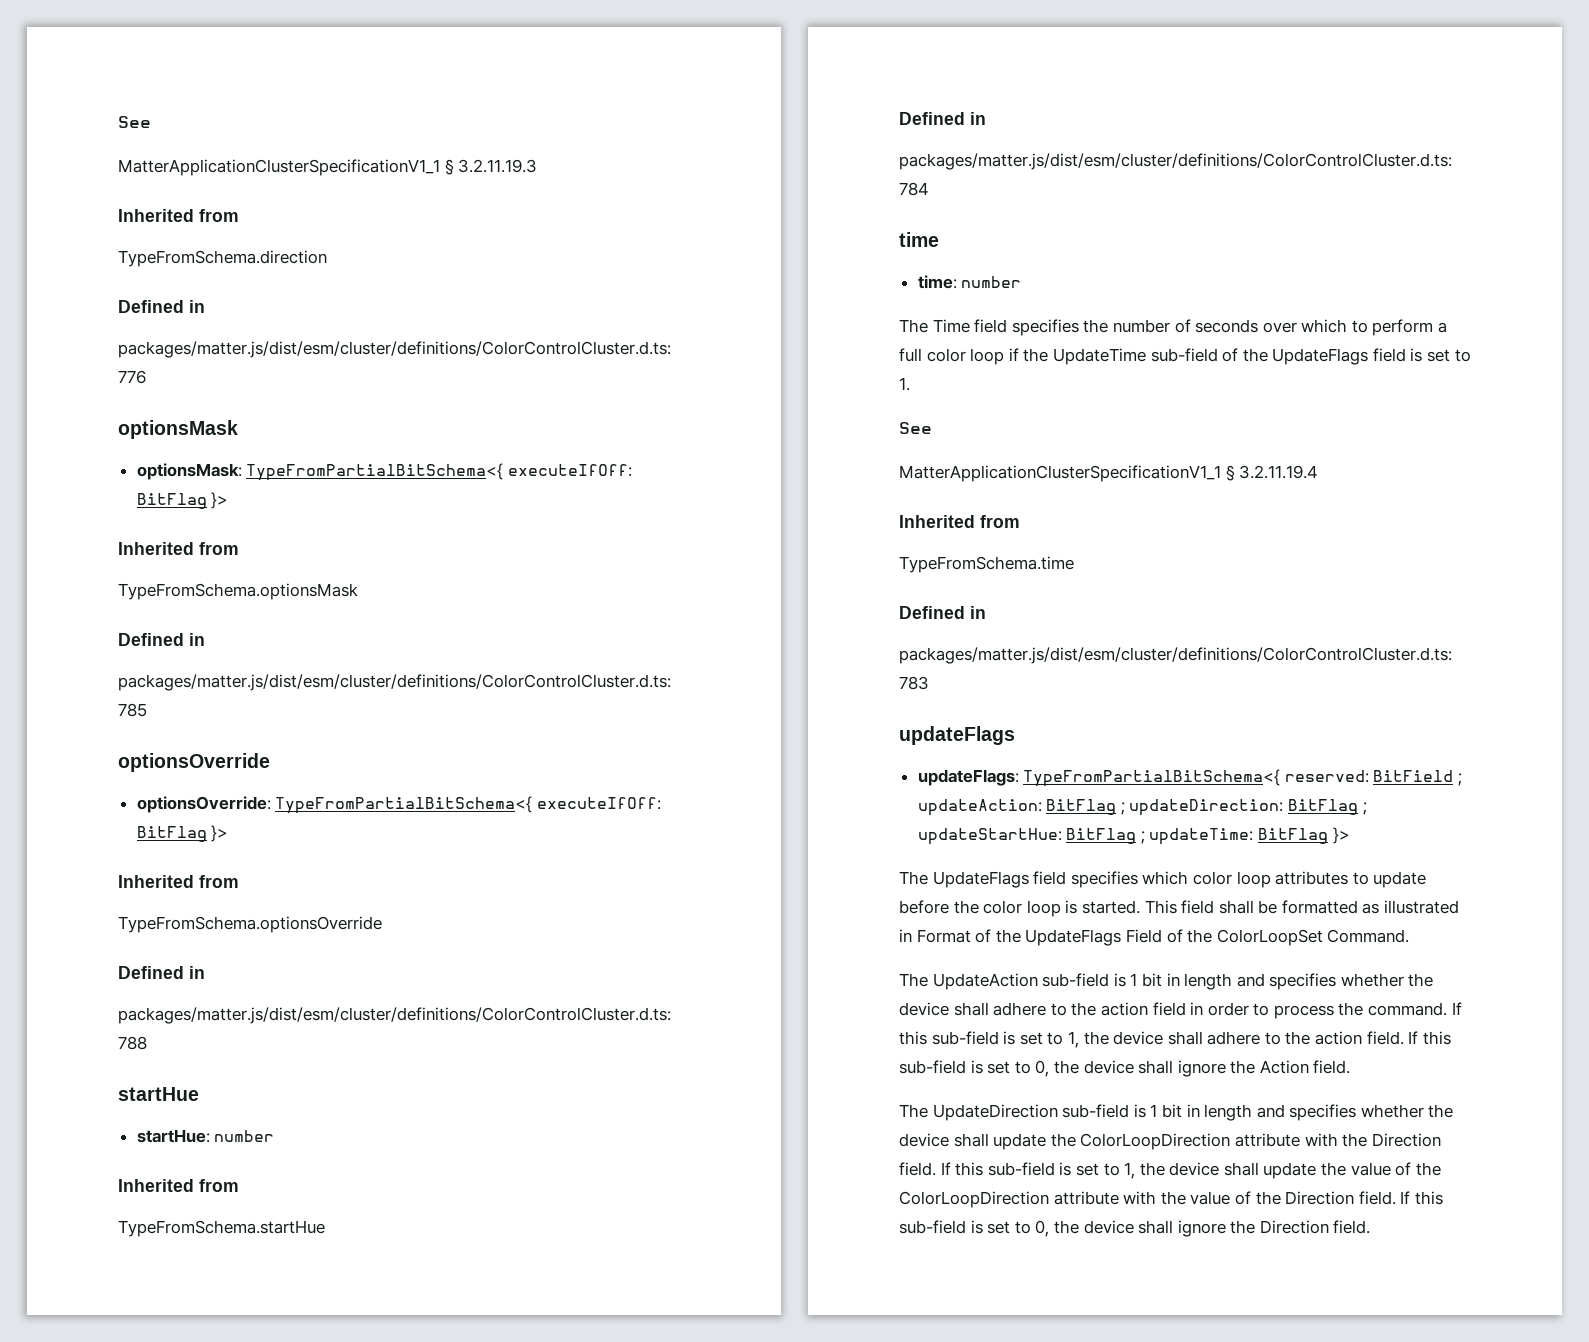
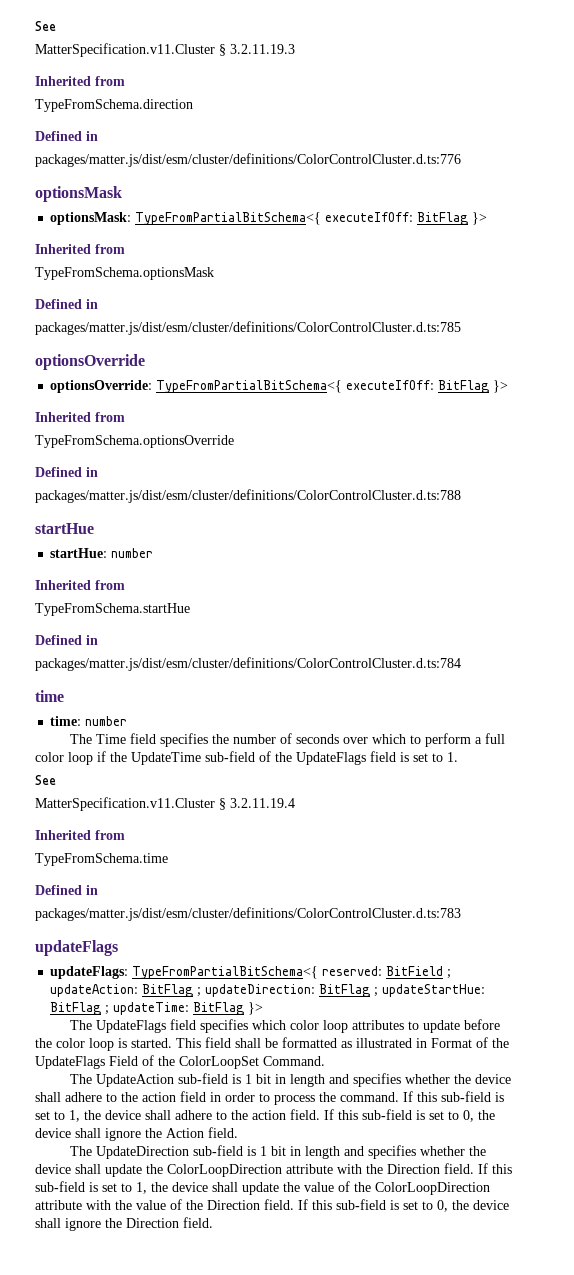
[118,116,151,128] [118,159,440,176] See // MatterApplicationClusterSpecificationV1_1 -> [35,21,56,31] [35,43,215,57] See // MatterSpecification.v11.Cluster
[899,465,1221,482] MatterApplicationClusterSpecificationV1_1 -> [35,797,215,811] MatterSpecification.v11.Cluster

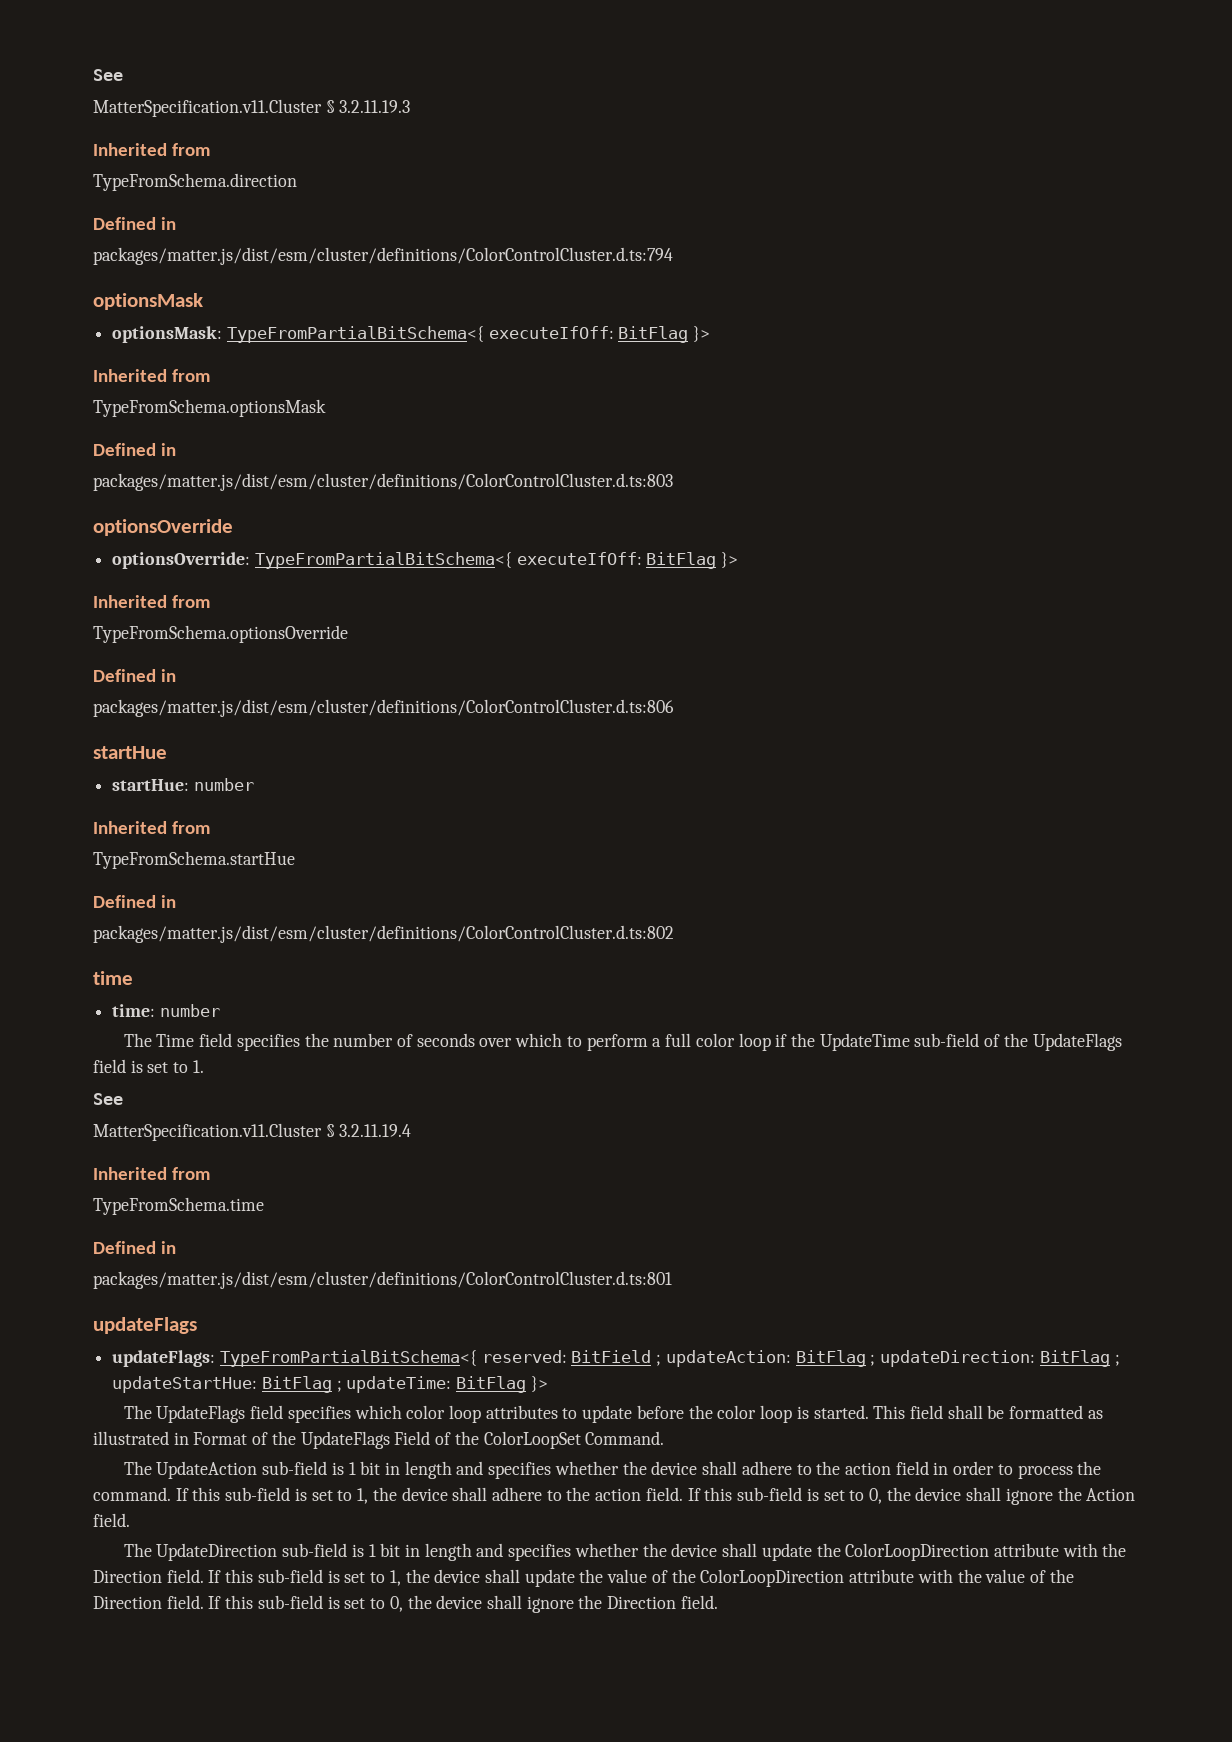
[35,153,461,167] packages/matter.js/dist/esm/cluster/definitions/ColorControlCluster.d.ts:776 -> [93,247,673,265] packages/matter.js/dist/esm/cluster/definitions/ColorControlCluster.d.ts:794
[35,321,461,335] packages/matter.js/dist/esm/cluster/definitions/ColorControlCluster.d.ts:785 -> [93,473,673,491] packages/matter.js/dist/esm/cluster/definitions/ColorControlCluster.d.ts:803
[35,489,461,503] packages/matter.js/dist/esm/cluster/definitions/ColorControlCluster.d.ts:788 -> [93,699,674,717] packages/matter.js/dist/esm/cluster/definitions/ColorControlCluster.d.ts:806
[35,657,461,671] packages/matter.js/dist/esm/cluster/definitions/ColorControlCluster.d.ts:784 -> [93,925,674,943] packages/matter.js/dist/esm/cluster/definitions/ColorControlCluster.d.ts:802
[35,907,461,921] packages/matter.js/dist/esm/cluster/definitions/ColorControlCluster.d.ts:783 -> [93,1271,672,1289] packages/matter.js/dist/esm/cluster/definitions/ColorControlCluster.d.ts:801

